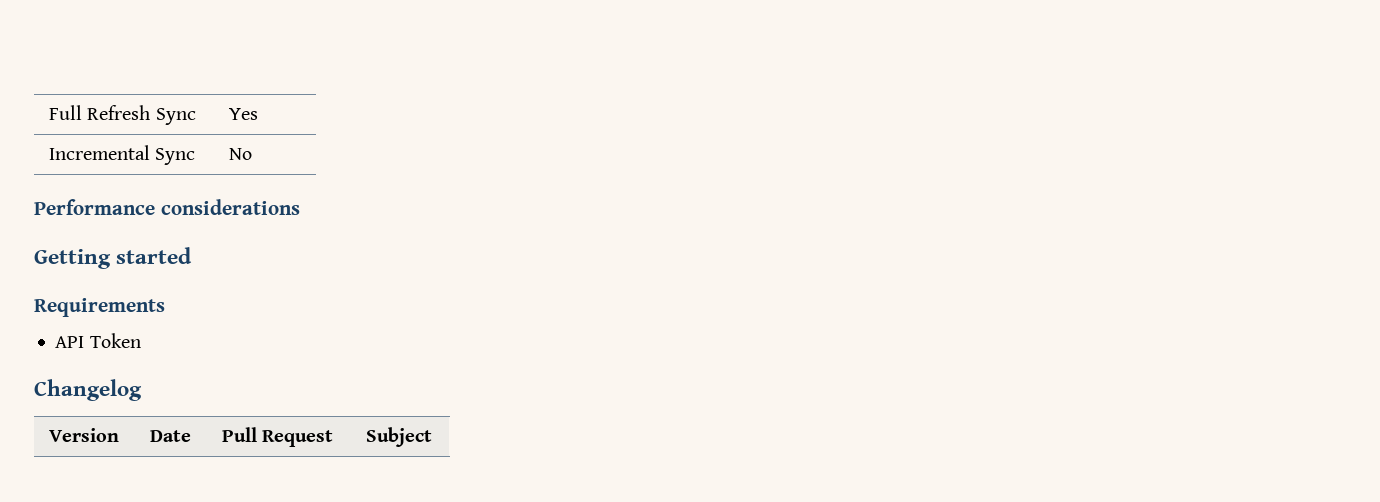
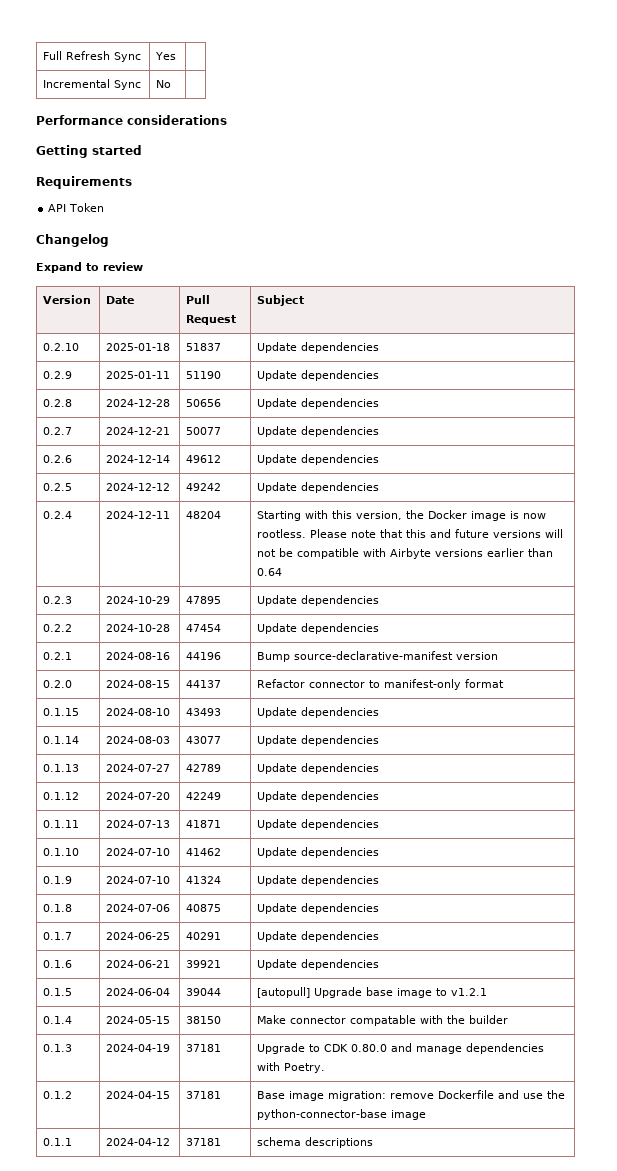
(142, 390) none -> [36,262,143,273] // Expand to review
(433, 437) none -> [43,343,80,351] [106,343,171,351] [186,343,222,351] [257,342,380,353] [43,371,73,379] [106,371,171,379] [186,371,222,379] [257,370,380,381] [43,399,73,407] [106,399,171,407] [186,399,222,407] [257,398,380,409] [43,427,73,435] [106,427,171,435] [186,427,222,435] [257,426,380,437] [43,455,73,463] [106,455,171,463] [186,455,222,463] [257,454,380,465] [43,483,73,491] [106,483,171,491] [186,483,222,491] [257,482,380,493] [43,511,73,519] [106,511,171,519] [186,511,222,519] [257,510,547,521] [257,529,564,538] [257,548,554,559] [257,568,283,576] [43,596,73,604] [106,596,171,604] [186,596,222,604] [257,595,380,606] [43,624,73,632] [106,624,171,632] [186,624,222,632] [257,623,380,634] [43,652,73,660] [106,652,171,660] [186,652,222,660] [257,651,499,662] [43,680,73,688] [106,680,171,688] [186,680,222,688] [257,679,505,690] [43,708,80,716] [106,708,171,716] [186,708,222,716] [257,707,380,718] [43,736,80,744] [106,736,171,744] [186,736,222,744] [257,735,380,746] [43,764,80,772] [106,764,171,772] [186,764,222,772] [257,763,380,774] [43,792,80,800] [106,792,171,800] [186,792,222,800] [257,791,380,802] [43,820,80,828] [106,820,171,828] [186,820,222,828] [257,819,380,830] [43,848,80,856] [106,848,171,856] [186,848,222,856] [257,847,380,858] [43,876,73,884] [106,876,171,884] [186,876,222,884] [257,875,380,886] [43,904,73,912] [106,904,171,912] [186,904,222,912] [257,903,380,914] [43,932,73,940] [106,932,171,940] [186,932,222,940] [257,931,380,942] [43,960,73,968] [106,960,171,968] [186,960,222,968] [257,959,380,970] [43,988,73,996] [106,988,171,996] [186,988,222,996] [257,987,488,998] [43,1016,73,1024] [106,1016,171,1024] [186,1016,222,1024] [257,1015,509,1026] [43,1044,73,1052] [106,1044,171,1052] [186,1044,222,1052] [257,1043,545,1054] [257,1062,326,1073] [43,1091,73,1099] [106,1091,171,1099] [186,1091,222,1099] [257,1090,566,1101] [257,1109,427,1120] [43,1138,73,1146] [106,1138,171,1146] [186,1138,222,1146] [257,1137,374,1148] // 0.2.10 | 2025-01-18 | 51837 | Update dependencies // 0.2.9 | 2025-01-11 | 51190 | Update dependencies // 0.2.8 | 2024-12-28 | 50656 | Update dependencies // 0.2.7 | 2024-12-21 | 50077 | Update dependencies // 0.2.6 | 2024-12-14 | 49612 | Update dependencies // 0.2.5 | 2024-12-12 | 49242 | Update dependencies // 0.2.4 | 2024-12-11 | 48204 | Starting with this version, the Docker image is now rootless. Please note that this and future versions will not be compatible with Airbyte versions earlier than 0.64 // 0.2.3 | 2024-10-29 | 47895 | Update dependencies // 0.2.2 | 2024-10-28 | 47454 | Update dependencies // 0.2.1 | 2024-08-16 | 44196 | Bump source-declarative-manifest version // 0.2.0 | 2024-08-15 | 44137 | Refactor connector to manifest-only format // 0.1.15 | 2024-08-10 | 43493 | Update dependencies // 0.1.14 | 2024-08-03 | 43077 | Update dependencies // 0.1.13 | 2024-07-27 | 42789 | Update dependencies // 0.1.12 | 2024-07-20 | 42249 | Update dependencies // 0.1.11 | 2024-07-13 | 41871 | Update dependencies // 0.1.10 | 2024-07-10 | 41462 | Update dependencies // 0.1.9 | 2024-07-10 | 41324 | Update dependencies // 0.1.8 | 2024-07-06 | 40875 | Update dependencies // 0.1.7 | 2024-06-25 | 40291 | Update dependencies // 0.1.6 | 2024-06-21 | 39921 | Update dependencies // 0.1.5 | 2024-06-04 | 39044 | [autopull] Upgrade base image to v1.2.1 // 0.1.4 | 2024-05-15 | 38150 | Make connector compatable with the builder // 0.1.3 | 2024-04-19 | 37181 | Upgrade to CDK 0.80.0 and manage dependencies with Poetry. // 0.1.2 | 2024-04-15 | 37181 | Base image migration: remove Dockerfile and use the python-connector-base image // 0.1.1 | 2024-04-12 | 37181 | schema descriptions

